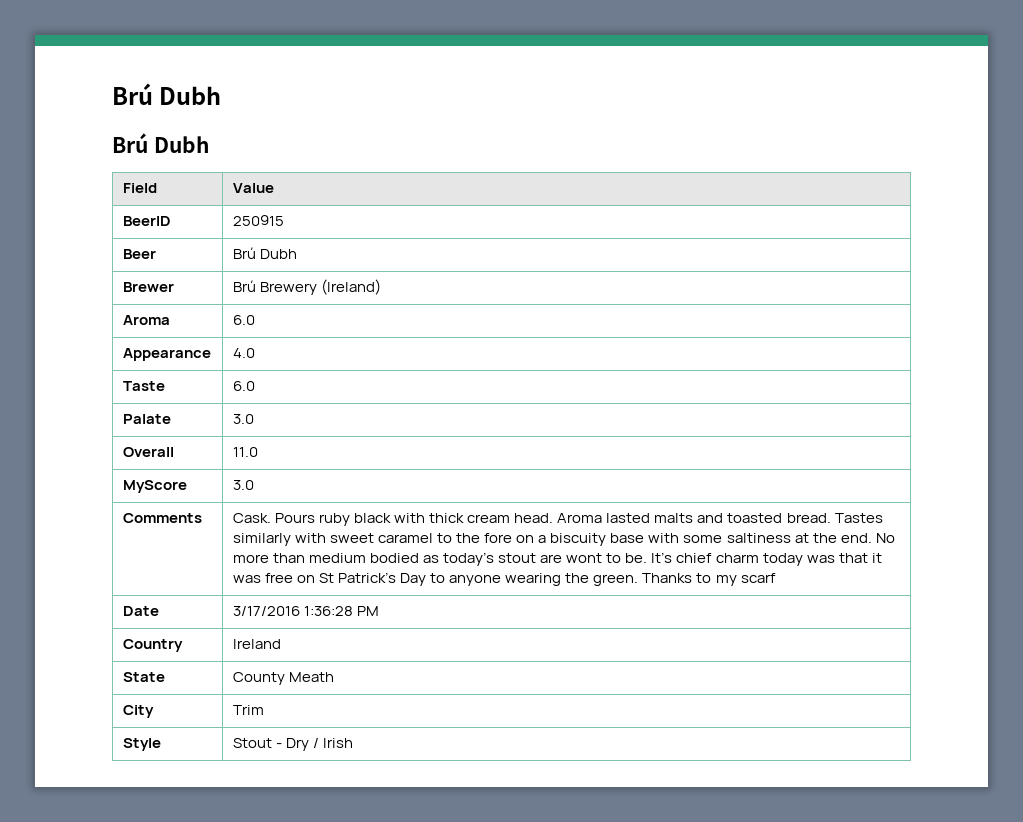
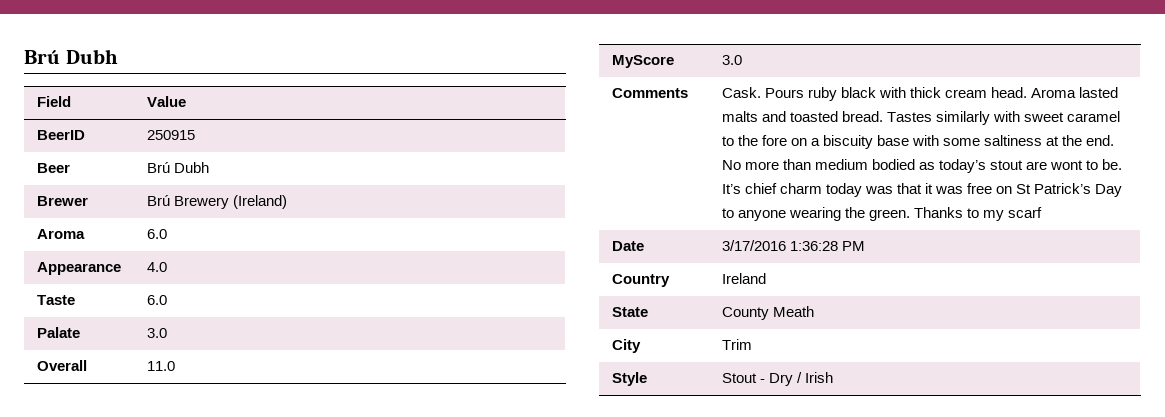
[112,83,222,105] [112,133,209,153] Brú Dubh // Brú Dubh -> [24,49,118,64] Brú Dubh

